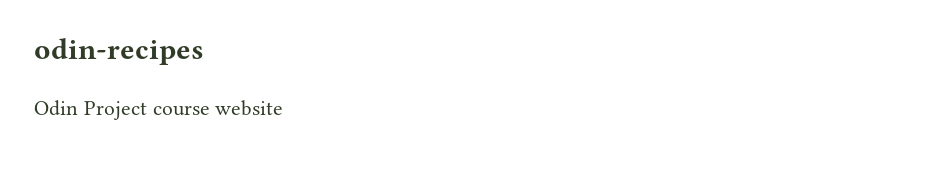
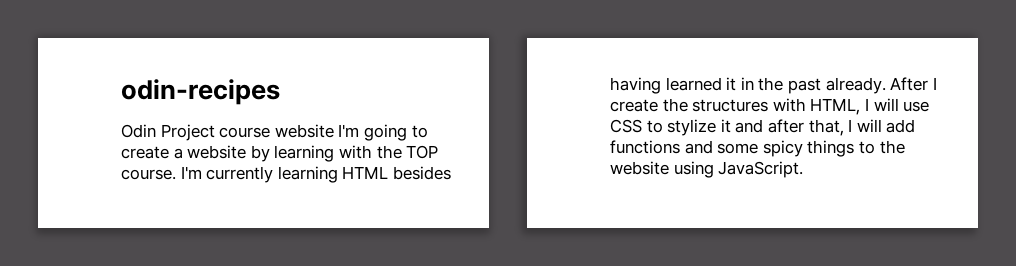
(284, 108) none -> [338,124,428,141] [121,145,439,162] [121,166,451,183] [610,77,937,94] [610,98,930,115] [610,119,916,136] [610,140,905,157] [610,161,804,178] I'm going to create a website by learning with the TOP course. I'm currently learning HTML besides having learned it in the past already. After I create the structures with HTML, I will use CSS to stylize it and after that, I will add functions and some spicy things to the website using JavaScript.

